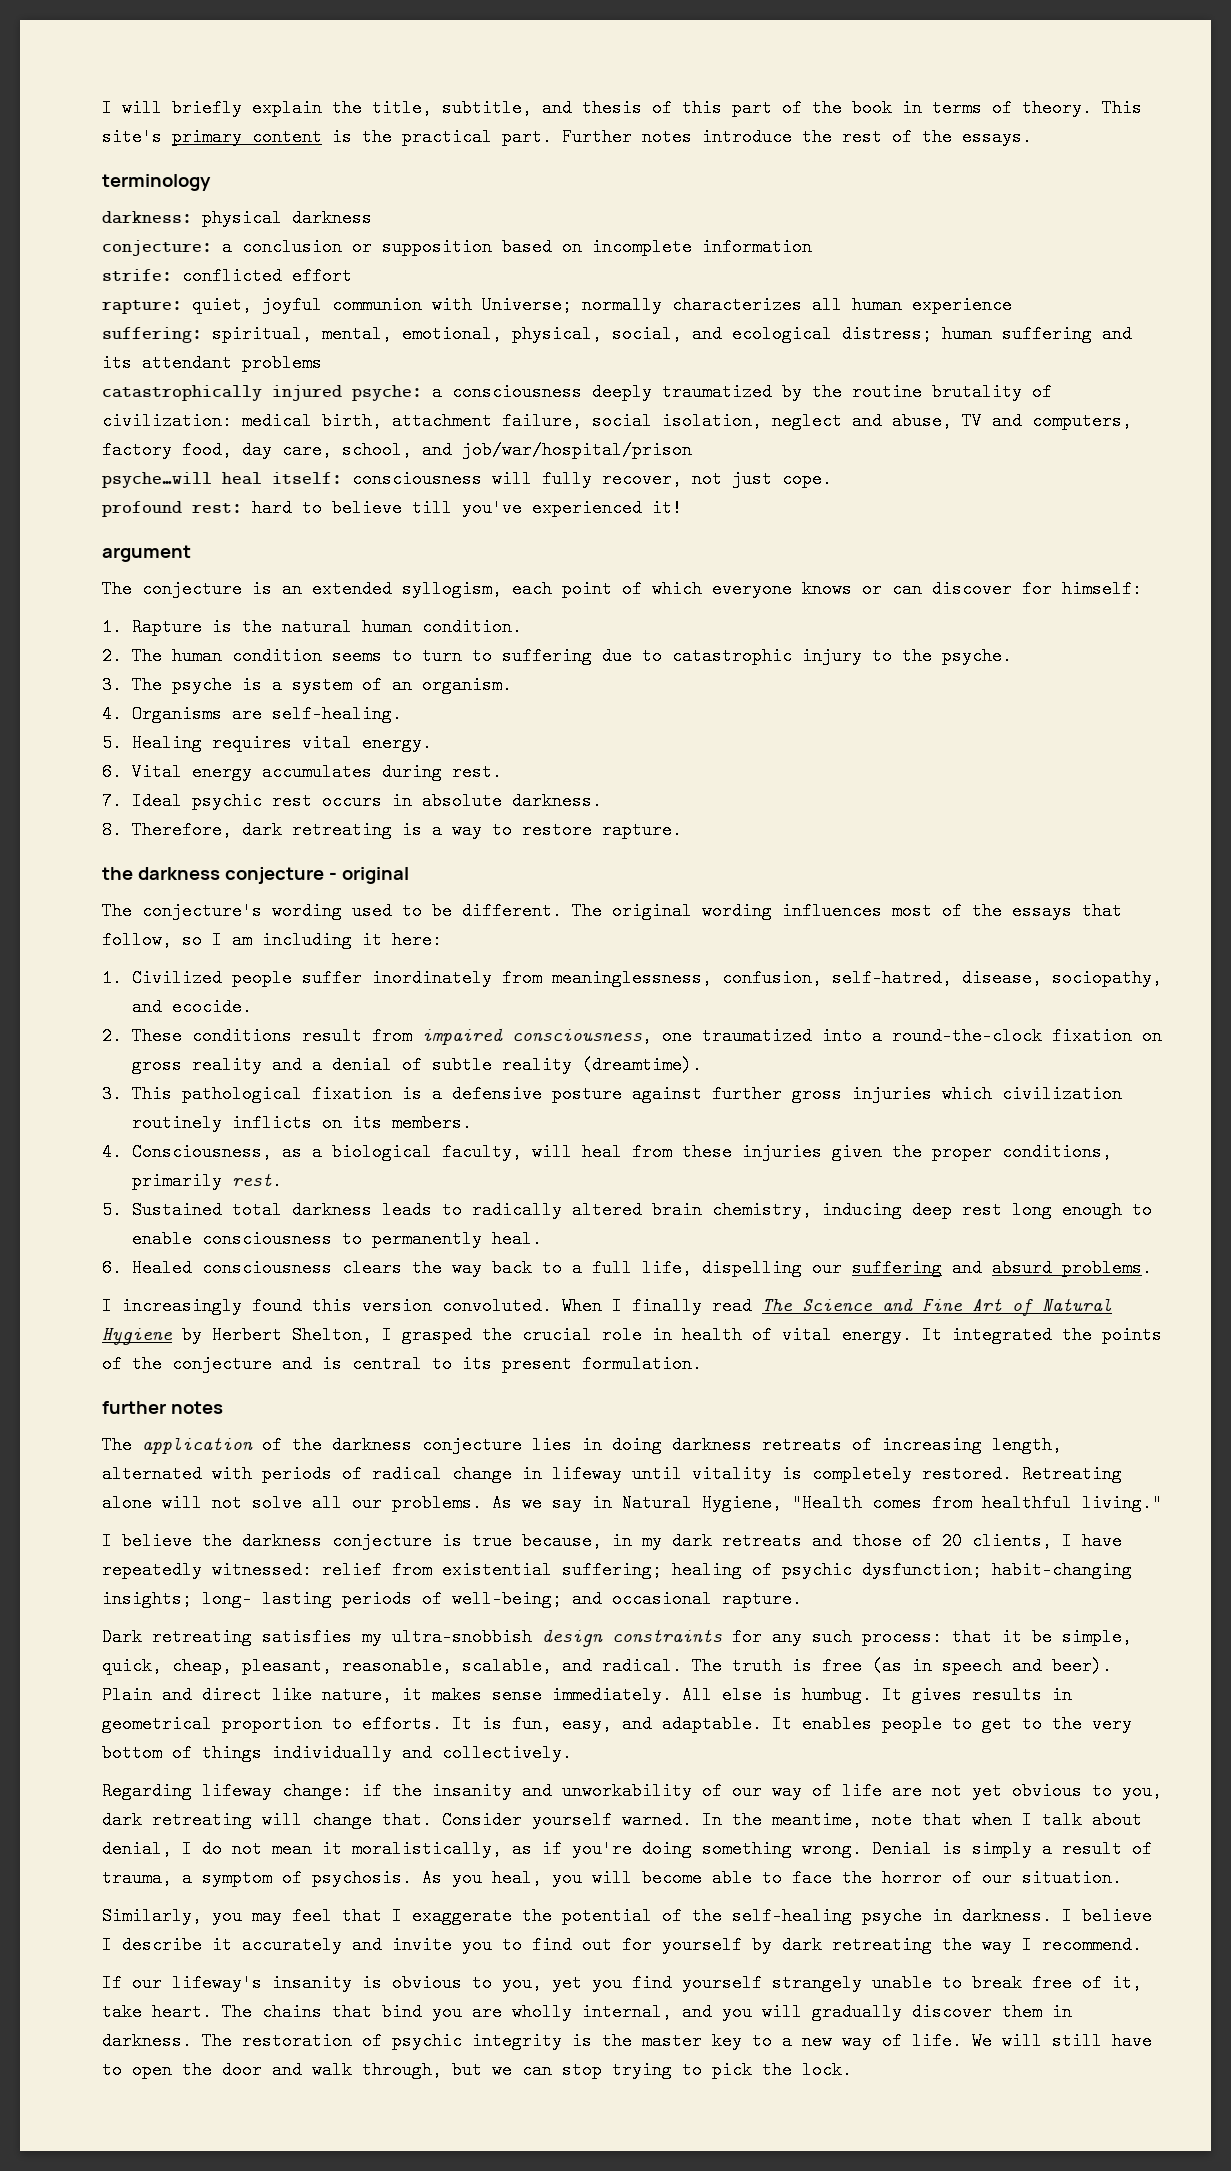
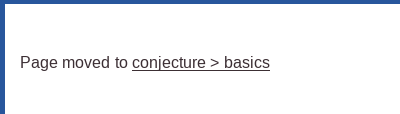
[102,99,1142,117] [102,128,1032,146] [102,174,211,191] [102,209,372,227] [102,238,812,256] [102,267,352,285] [102,296,1012,314] [102,325,1132,343] [102,354,322,372] [102,383,1052,401] [102,412,1132,430] [102,441,692,459] [102,470,832,488] [102,499,682,517] [102,545,191,562] [102,580,1142,598] [102,618,522,636] [102,647,1012,665] [102,676,512,694] [102,705,402,723] [102,734,432,752] [102,763,502,781] [102,792,602,810] [102,821,682,839] [102,867,409,884] [102,902,1122,920] [102,931,442,949] [102,969,1162,987] [131,998,252,1016] [102,1027,1162,1045] [131,1056,702,1074] [102,1085,1122,1103] [131,1114,472,1132] [102,1143,1112,1161] [131,1172,282,1190] [102,1201,1152,1219] [131,1230,542,1248] [102,1259,1152,1277] [102,1297,1112,1316] [102,1326,1162,1345] [102,1355,702,1373] [102,1401,223,1414] [102,1436,1062,1454] [102,1465,1122,1483] [102,1494,1162,1512] [102,1532,1122,1550] [102,1561,1132,1579] [102,1590,802,1608] [102,1628,1132,1647] [102,1657,1112,1675] [102,1686,1072,1704] [102,1715,1132,1733] [102,1744,572,1762] [102,1782,1162,1800] [102,1811,1142,1829] [102,1840,1152,1858] [102,1869,1122,1887] [102,1907,1152,1925] [102,1936,1142,1954] [102,1974,1142,1992] [102,2003,1072,2021] [102,2032,1152,2050] [102,2061,852,2079] I will briefly explain the title, subtitle, and thesis of this part of the book in terms of theory. This site's primary content is the practical part. Further notes introduce the rest of the essays. // terminology // darkness: physical darkness // conjecture: a conclusion or supposition based on incomplete information // strife: conflicted effort // rapture: quiet, joyful communion with Universe; normally characterizes all human experience // suffering: spiritual, mental, emotional, physical, social, and ecological distress; human suffering and its attendant problems // catastrophically injured psyche: a consciousness deeply traumatized by the routine brutality of civilization: medical birth, attachment failure, social isolation, neglect and abuse, TV and computers, factory food, day care, school, and job/war/hospital/prison // psyche…will heal itself: consciousness will fully recover, not just cope. // profound rest: hard to believe till you've experienced it! // argument // The conjecture is an extended syllogism, each point of which everyone knows or can discover for himself: // 1. Rapture is the natural human condition. // 2. The human condition seems to turn to suffering due to catastrophic injury to the psyche. // 3. The psyche is a system of an organism. // 4. Organisms are self-healing. // 5. Healing requires vital energy. // 6. Vital energy accumulates during rest. // 7. Ideal psychic rest occurs in absolute darkness. // 8. Therefore, dark retreating is a way to restore rapture. // the darkness conjecture - original // The conjecture's wording used to be different. The original wording influences most of the essays that follow, so I am including it here: // 1. Civilized people suffer inordinately from meaninglessness, confusion, self-hatred, disease, sociopathy, and ecocide. // 2. These conditions result from impaired consciousness, one traumatized into a round-the-clock fixation on gross reality and a denial of subtle reality (dreamtime). // 3. This pathological fixation is a defensive posture against further gross injuries which civilization routinely inflicts on its members. // 4. Consciousness, as a biological faculty, will heal from these injuries given the proper conditions, primarily rest. // 5. Sustained total darkness leads to radically altered brain chemistry, inducing deep rest long enough to enable consciousness to permanently heal. // 6. Healed consciousness clears the way back to a full life, dispelling our suffering and absurd problems. // I increasingly found this version convoluted. When I finally read The Science and Fine Art of Natural Hygiene by Herbert Shelton, I grasped the crucial role in health of vital energy. It integrated the points of the conjecture and is central to its present formulation. // further notes // The application of the darkness conjecture lies in doing darkness retreats of increasing length, alternated with periods of radical change in lifeway until vitality is completely restored. Retreating alone will not solve all our problems. As we say in Natural Hygiene, "Health comes from healthful living." // I believe the darkness conjecture is true because, in my dark retreats and those of 20 clients, I have repeatedly witnessed: relief from existential suffering; healing of psychic dysfunction; habit-changing insights; long- lasting periods of well-being; and occasional rapture. // Dark retreating satisfies my ultra-snobbish design constraints for any such process: that it be simple, quick, cheap, pleasant, reasonable, scalable, and radical. The truth is free (as in speech and beer). Plain and direct like nature, it makes sense immediately. All else is humbug. It gives results in geometrical proportion to efforts. It is fun, easy, and adaptable. It enables people to get to the very bottom of things individually and collectively. // Regarding lifeway change: if the insanity and unworkability of our way of life are not yet obvious to you, dark retreating will change that. Consider yourself warned. In the meantime, note that when I talk about denial, I do not mean it moralistically, as if you're doing something wrong. Denial is simply a result of trauma, a symptom of psychosis. As you heal, you will become able to face the horror of our situation. // Similarly, you may feel that I exaggerate the potential of the self-healing psyche in darkness. I believe I describe it accurately and invite you to find out for yourself by dark retreating the way I recommend. // If our lifeway's insanity is obvious to you, yet you find yourself strangely unable to break free of it, take heart. The chains that bind you are wholly internal, and you will gradually discover them in darkness. The restoration of psychic integrity is the master key to a new way of life. We will still have to open the door and walk through, but we can stop trying to pick the lock. -> [20,56,270,71] Page moved to conjecture > basics

